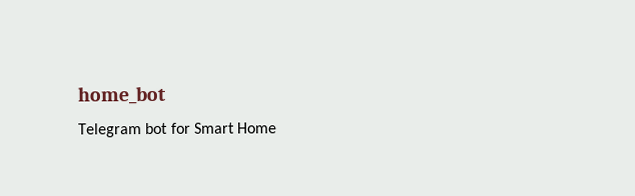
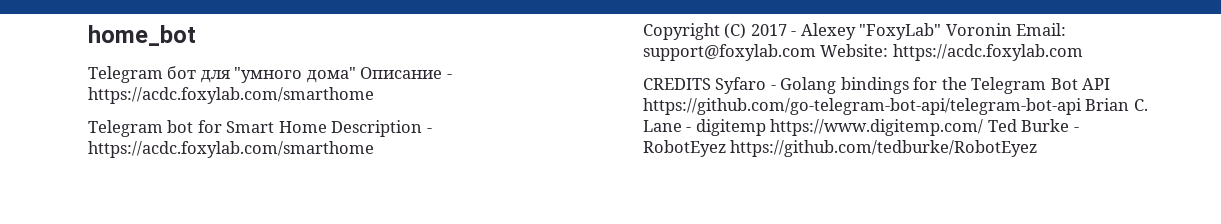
(167, 95) none -> [88,66,452,83] [88,87,374,104] // Telegram бот для "умного дома" Описание - https://acdc.foxylab.com/smarthome
(278, 128) none -> [331,120,432,137] [88,141,374,158] [643,23,1067,40] [643,44,1083,61] [643,77,1111,94] [643,98,1148,115] [643,119,1079,136] [643,140,1038,157] Description - https://acdc.foxylab.com/smarthome // Copyright (C) 2017 - Alexey "FoxyLab" Voronin Email: support@foxylab.com Website: https://acdc.foxylab.com // CREDITS Syfaro - Golang bindings for the Telegram Bot API https://github.com/go-telegram-bot-api/telegram-bot-api Brian C. Lane - digitemp https://www.digitemp.com/ Ted Burke - RobotEyez https://github.com/tedburke/RobotEyez

